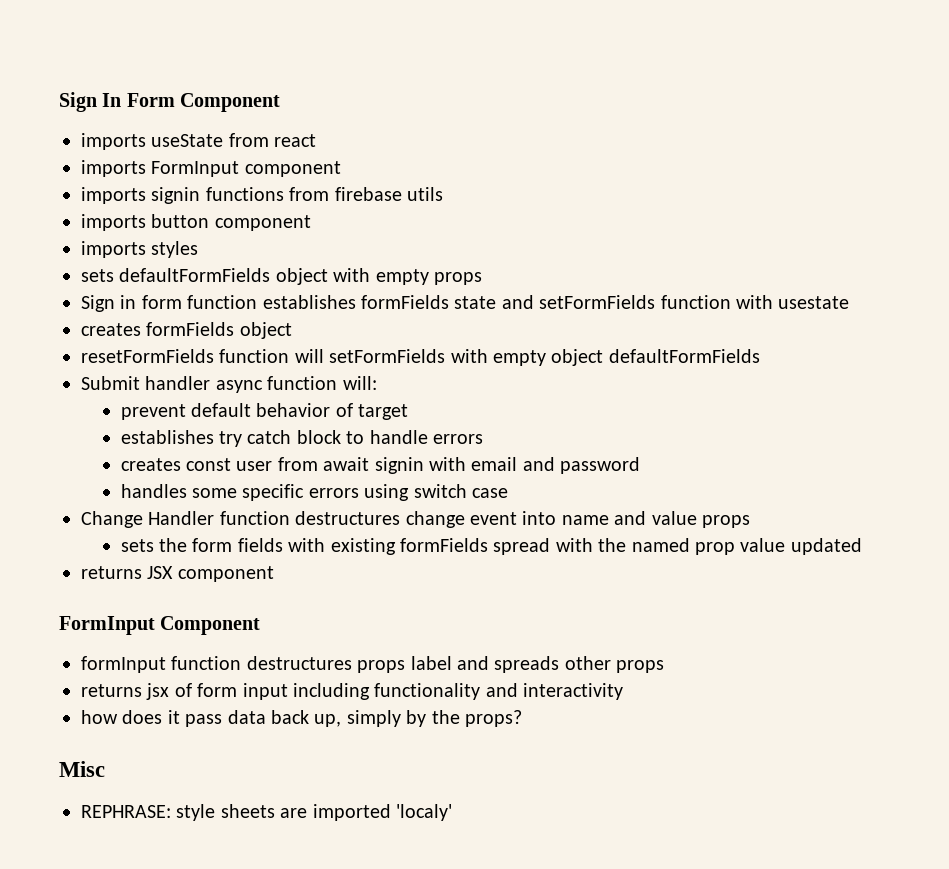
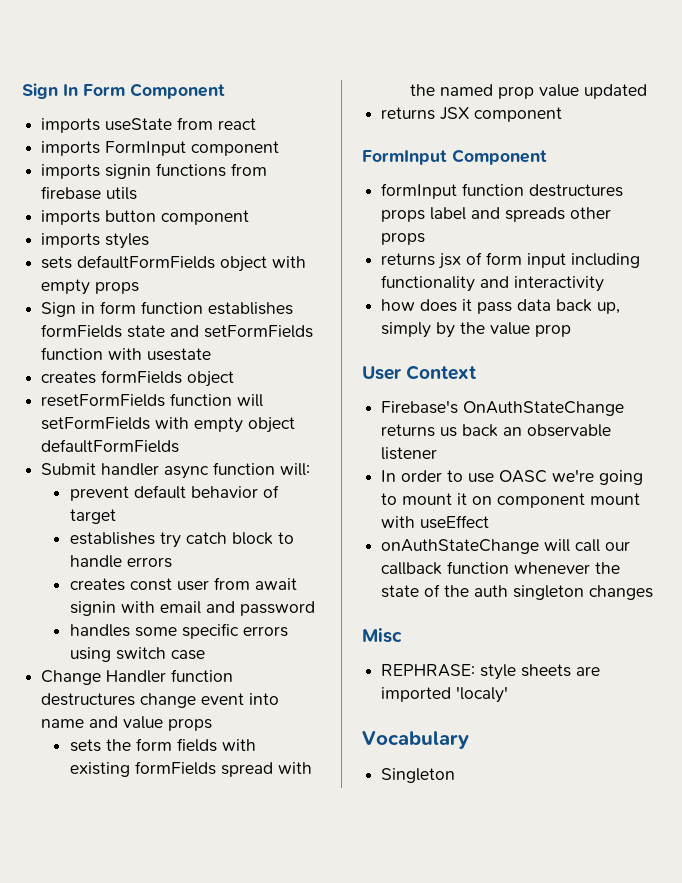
[464,710,522,727] props? -> [490,322,572,337] [362,365,477,380] [381,400,625,416] [381,424,612,437] [381,447,438,460] [381,469,644,485] [381,493,641,508] [381,515,490,529] [381,539,631,554] [381,561,621,575] [381,584,654,600] value prop // User Context // Firebase's OnAuthStateChange returns us back an observable listener // In order to use OASC we're going to mount it on component mount with useEffect // onAuthStateChange will call our callback function whenever the state of the auth singleton changes
(452, 812) none -> [362,731,469,749] [381,768,456,783] // Vocabulary // Singleton

